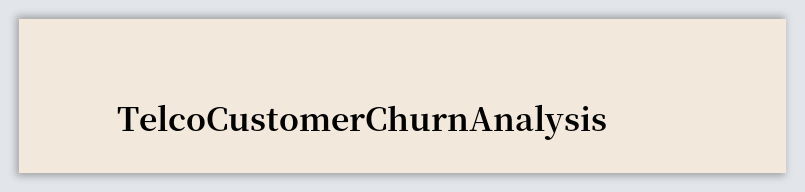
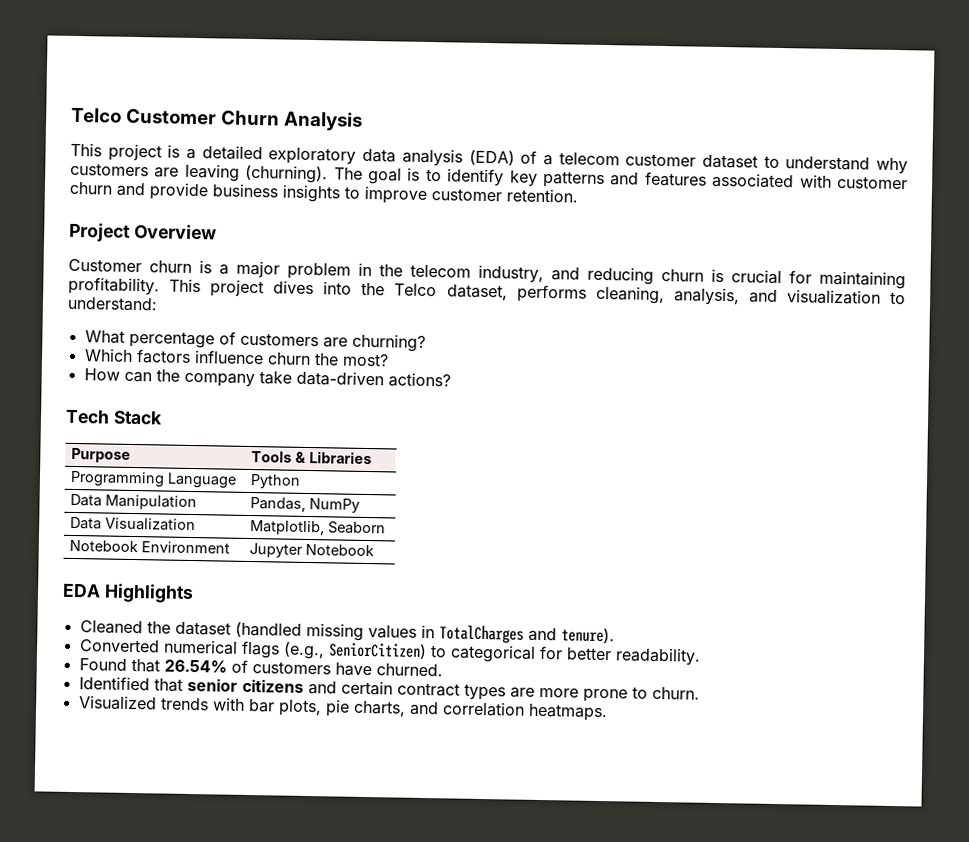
[117,104,607,140] TelcoCustomerChurnAnalysis -> [71,107,363,131] [70,142,908,175] [70,162,908,190] [69,181,578,204] [69,222,217,242] [68,258,906,290] [68,276,907,306] [67,296,158,312] [84,330,426,352] [83,348,389,367] [83,368,451,388] [65,409,163,425] [71,447,132,463] [251,451,373,465] [70,470,238,489] [250,474,302,489] [70,493,198,511] [250,497,361,513] [70,516,197,532] [250,520,387,536] [69,539,231,554] [249,543,375,558] [62,583,194,604] [79,620,615,644] [79,639,701,666] [78,658,443,677] [78,676,700,703] [78,695,608,722] Telco Customer Churn Analysis // This project is a detailed exploratory data analysis (EDA) of a telecom customer dataset to understand why customers are leaving (churning). The goal is to identify key patterns and features associated with customer churn and provide business insights to improve customer retention. // Project Overview // Customer churn is a major problem in the telecom industry, and reducing churn is crucial for maintaining profitability. This project dives into the Telco dataset, performs cleaning, analysis, and visualization to understand: // What percentage of customers are churning? // Which factors influence churn the most? // How can the company take data-driven actions? // Tech Stack // Purpose | Tools & Libraries // Programming Language | Python // Data Manipulation | Pandas, NumPy // Data Visualization | Matplotlib, Seaborn // Notebook Environment | Jupyter Notebook // EDA Highlights // Cleaned the dataset (handled missing values in TotalCharges and tenure). // Converted numerical flags (e.g., SeniorCitizen) to categorical for better readability. // Found that 26.54% of customers have churned. // Identified that senior citizens and certain contract types are more prone to churn. // Visualized trends with bar plots, pie charts, and correlation heatmaps.

